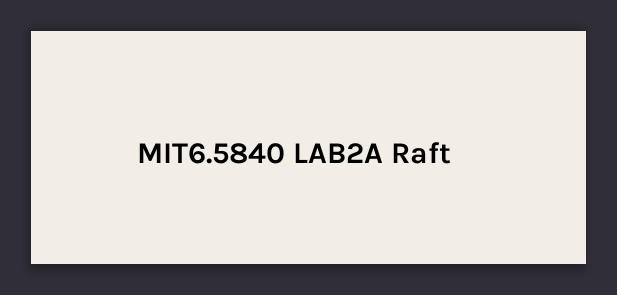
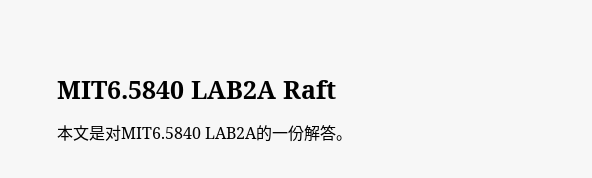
(452, 153) none -> [57,125,353,142] // 本文是对MIT6.5840 LAB2A的一份解答。

